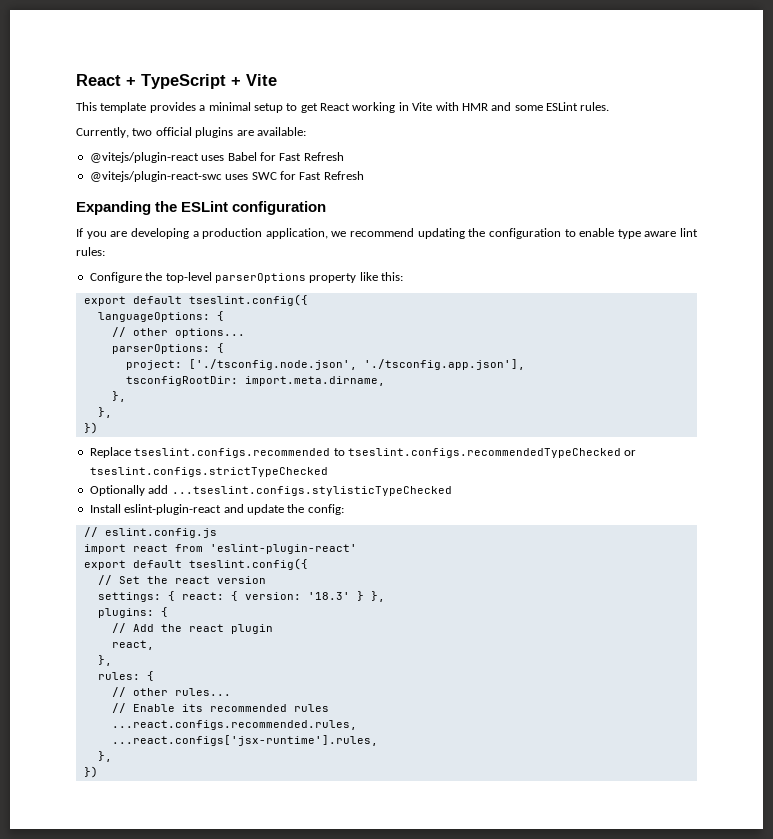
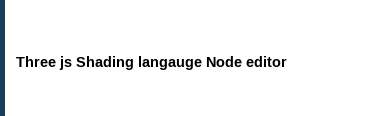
[76,74,277,89] [76,102,610,113] [76,127,306,138] [89,152,344,163] [89,171,364,182] [76,201,327,215] [76,228,698,239] [76,247,105,256] [89,272,403,283] [83,294,308,306] [97,311,224,322] [111,327,245,338] [111,343,224,354] [125,359,525,370] [125,376,385,386] [111,391,126,402] [97,407,112,418] [83,422,98,434] [89,447,637,458] [89,467,328,477] [89,485,452,496] [89,504,344,515] [83,527,217,538] [83,544,357,554] [83,558,308,570] [97,575,266,585] [97,591,385,602] [97,607,168,618] [111,623,273,634] [111,640,154,650] [97,655,112,666] [97,671,154,681] [111,687,231,697] [111,703,329,713] [111,720,357,730] [111,735,378,746] [97,751,112,762] [83,766,98,778] React + TypeScript + Vite // This template provides a minimal setup to get React working in Vite with HMR and some ESLint rules. // Currently, two official plugins are available: // @vitejs/plugin-react uses Babel for Fast Refresh // @vitejs/plugin-react-swc uses SWC for Fast Refresh // Expanding the ESLint configuration // If you are developing a production application, we recommend updating the configuration to enable type aware lint rules: // Configure the top-level parserOptions property like this: // export default tseslint.config({ // languageOptions: { // // other options... // parserOptions: { // project: ['./tsconfig.node.json', './tsconfig.app.json'], // tsconfigRootDir: import.meta.dirname, // }, // }, // }) // Replace tseslint.configs.recommended to tseslint.configs.recommendedTypeChecked or tseslint.configs.strictTypeChecked // Optionally add ...tseslint.configs.stylisticTypeChecked // Install eslint-plugin-react and update the config: // // eslint.config.js // import react from 'eslint-plugin-react' // export default tseslint.config({ // // Set the react version // settings: { react: { version: '18.3' } }, // plugins: { // // Add the react plugin // react, // }, // rules: { // // other rules... // // Enable its recommended rules // ...react.configs.recommended.rules, // ...react.configs['jsx-runtime'].rules, // }, // }) -> [16,56,287,70] Three js Shading langauge Node editor

